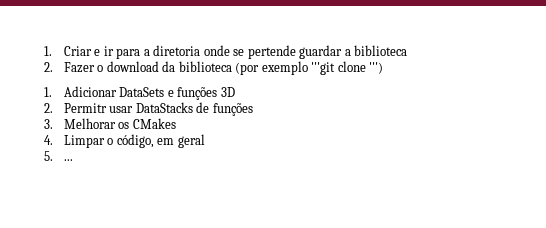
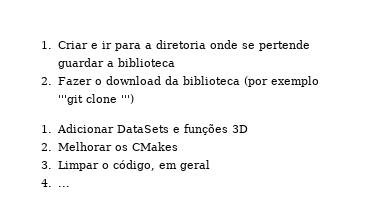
[63,102,253,116] [44,119,53,129] Permitr usar DataStacks de funções // 3. -> (52, 147) none
[44,135,53,145] 4. -> [41,161,52,169] 3.
[44,151,53,161] 5. -> [41,179,52,187] 4.

